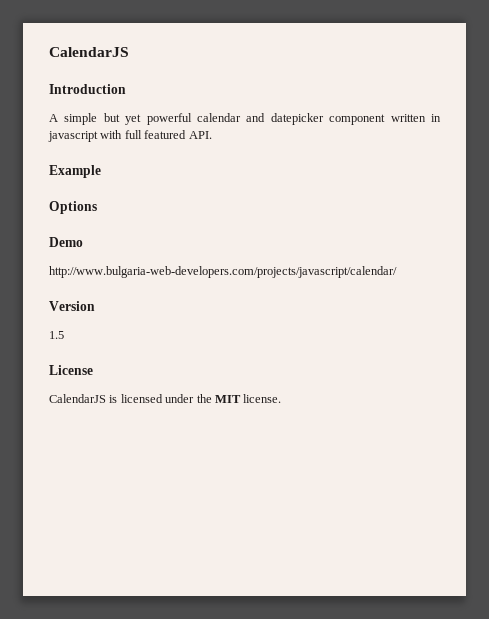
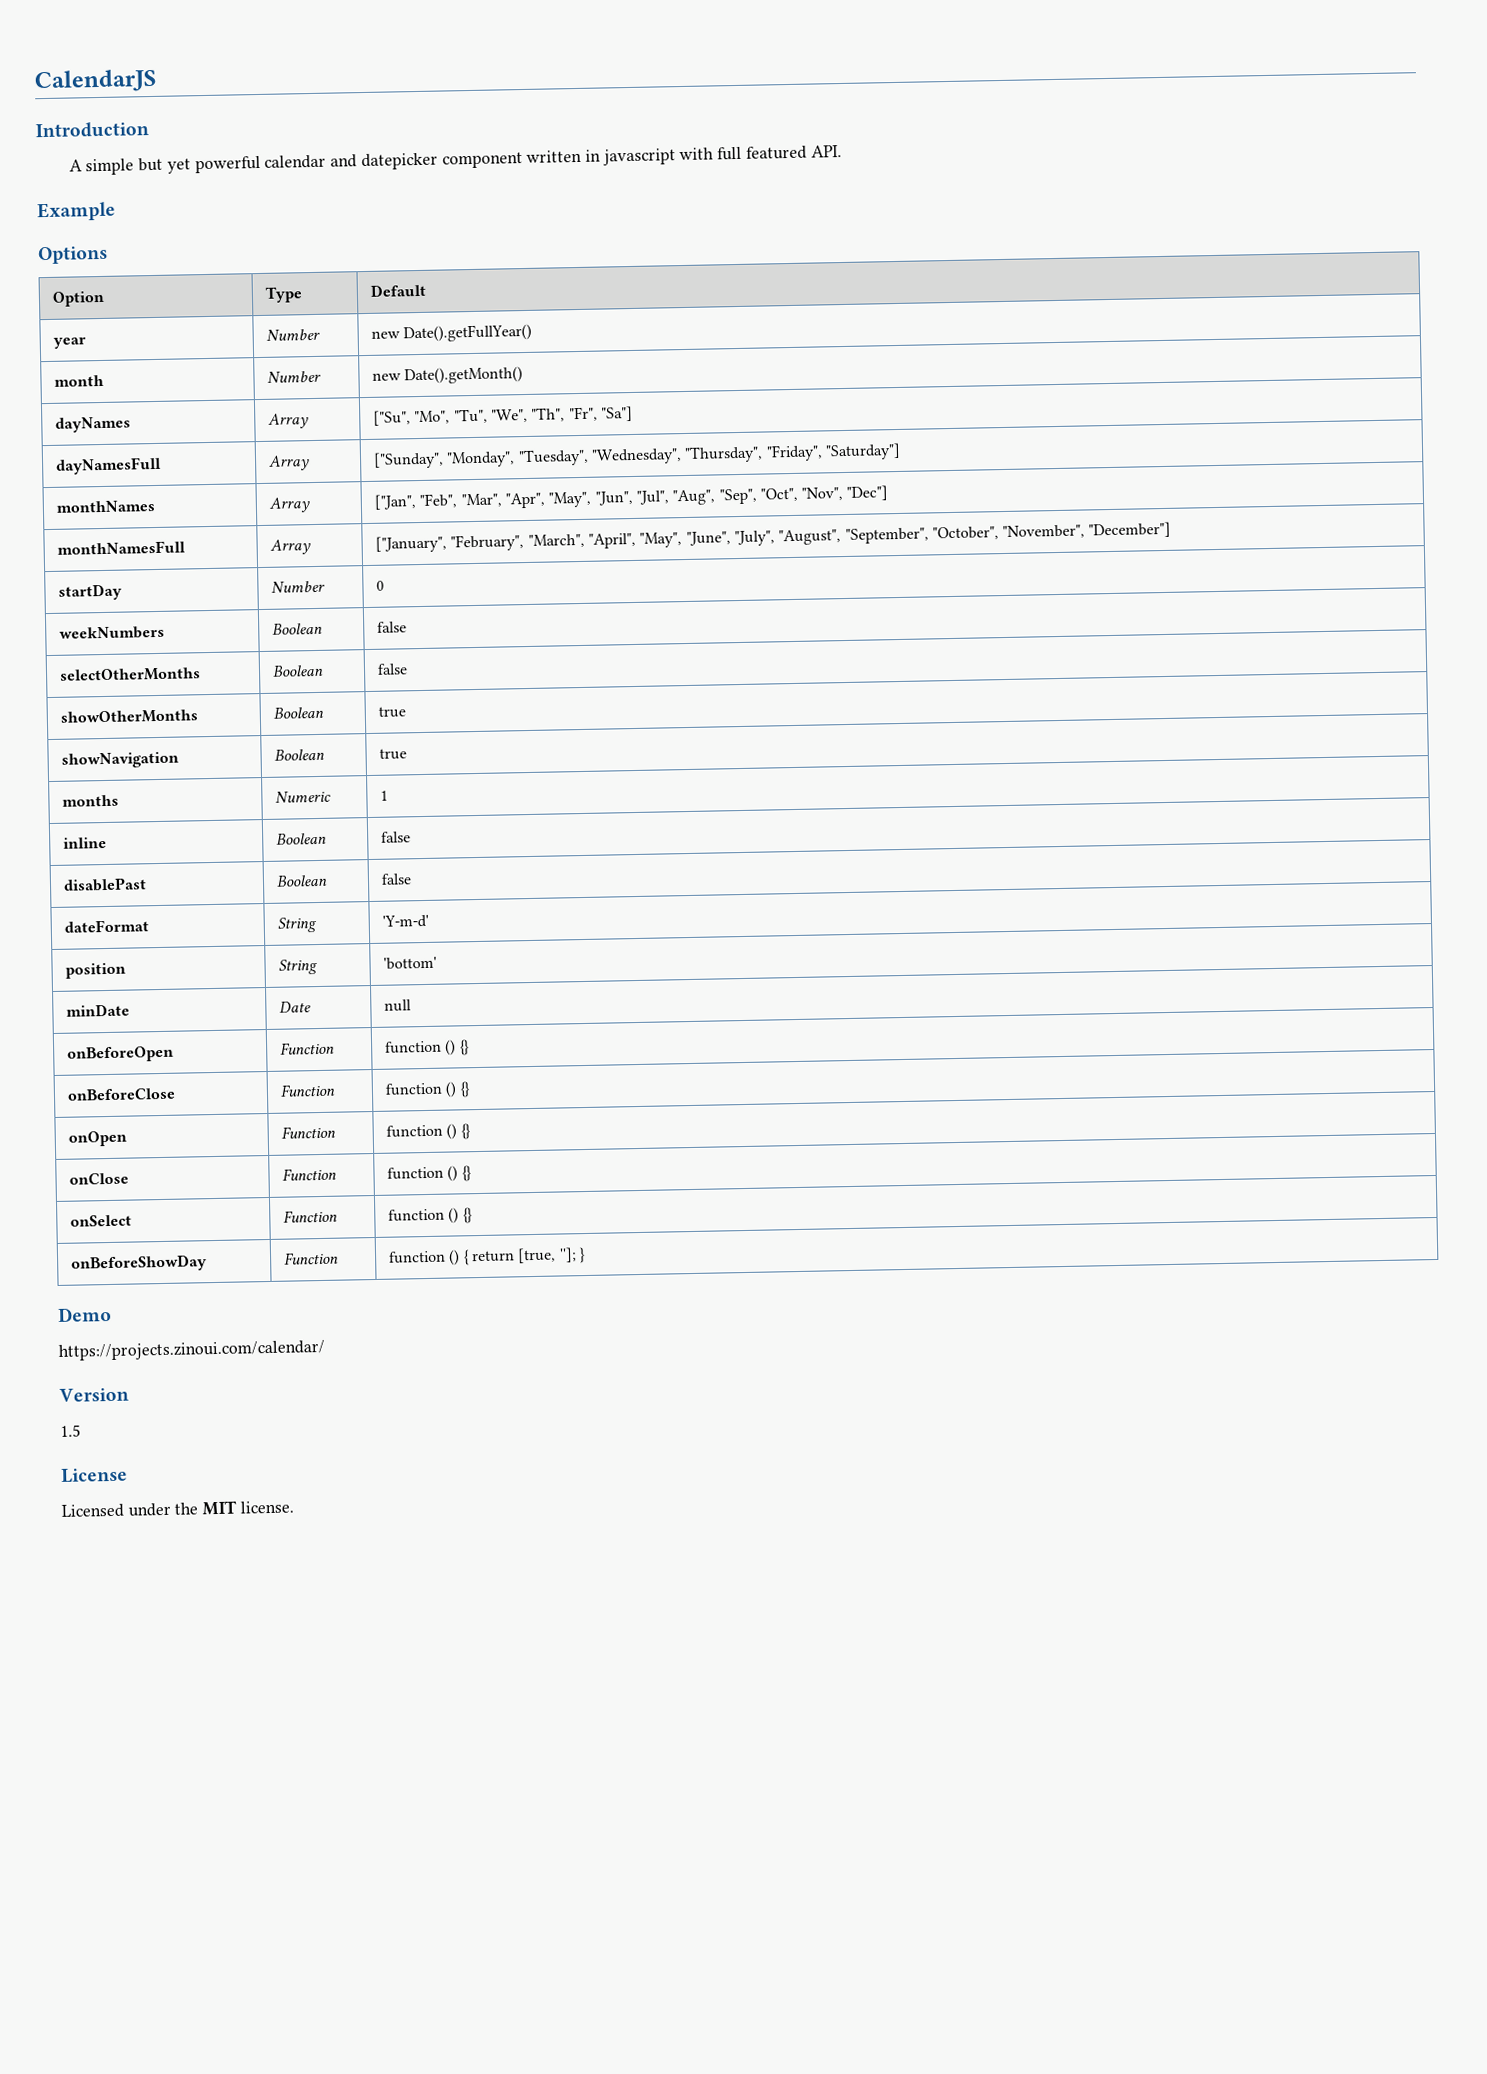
(97, 207) none -> [51,290,105,307] [264,286,303,303] [369,283,426,297] [52,337,86,349] [265,328,320,341] [370,323,533,343] [53,374,104,387] [266,370,321,383] [371,366,524,385] [54,416,131,433] [267,413,309,429] [372,405,633,426] [54,456,161,475] [267,455,310,471] [372,442,901,469] [55,500,155,513] [268,497,311,513] [373,485,889,510] [56,540,185,555] [269,539,311,555] [374,521,1172,553] [57,583,122,601] [270,580,325,593] [375,580,384,591] [58,625,165,640] [271,622,323,635] [376,621,407,633] [58,667,201,682] [271,664,324,677] [376,663,408,675] [59,709,198,724] [272,706,324,719] [377,706,406,718] [60,751,179,769] [273,748,325,761] [378,748,407,760] [61,794,119,807] [274,790,331,803] [379,790,388,801] [62,836,107,849] [275,832,327,845] [380,831,411,843] [62,877,147,892] [275,874,328,887] [380,873,412,885] [63,919,149,933] [276,917,317,933] [381,914,429,928] [64,962,126,979] [277,959,318,975] [382,956,437,970] [65,1003,130,1017] [278,1001,311,1013] [383,999,412,1012] [66,1045,174,1063] [279,1041,335,1055] [384,1039,470,1056] [66,1087,176,1101] [279,1083,336,1097] [384,1081,471,1098] [67,1130,127,1147] [280,1125,336,1139] [385,1123,471,1140] [68,1172,129,1185] [281,1167,337,1181] [386,1165,472,1182] [69,1214,132,1227] [282,1209,338,1223] [387,1207,473,1224] [70,1254,207,1273] [282,1251,339,1265] [387,1247,586,1266] // Option | Type | Default // year | Number | new Date().getFullYear() // month | Number | new Date().getMonth() // dayNames | Array | ["Su", "Mo", "Tu", "We", "Th", "Fr", "Sa"] // dayNamesFull | Array | ["Sunday", "Monday", "Tuesday", "Wednesday", "Thursday", "Friday", "Saturday"] // monthNames | Array | ["Jan", "Feb", "Mar", "Apr", "May", "Jun", "Jul", "Aug", "Sep", "Oct", "Nov", "Dec"] // monthNamesFull | Array | ["January", "February", "March", "April", "May", "June", "July", "August", "September", "October", "November", "December"] // startDay | Number | 0 // weekNumbers | Boolean | false // selectOtherMonths | Boolean | false // showOtherMonths | Boolean | true // showNavigation | Boolean | true // months | Numeric | 1 // inline | Boolean | false // disablePast | Boolean | false // dateFormat | String | 'Y-m-d' // position | String | 'bottom' // minDate | Date | null // onBeforeOpen | Function | function () {} // onBeforeClose | Function | function () {} // onOpen | Function | function () {} // onClose | Function | function () {} // onSelect | Function | function () {} // onBeforeShowDay | Function | function () { return [true, '']; }
[49,266,397,278] http://www.bulgaria-web-developers.com/projects/javascript/calendar/ -> [58,1339,325,1361] https://projects.zinoui.com/calendar/
[49,394,163,403] CalendarJS is licensed -> [61,1503,124,1518] Licensed

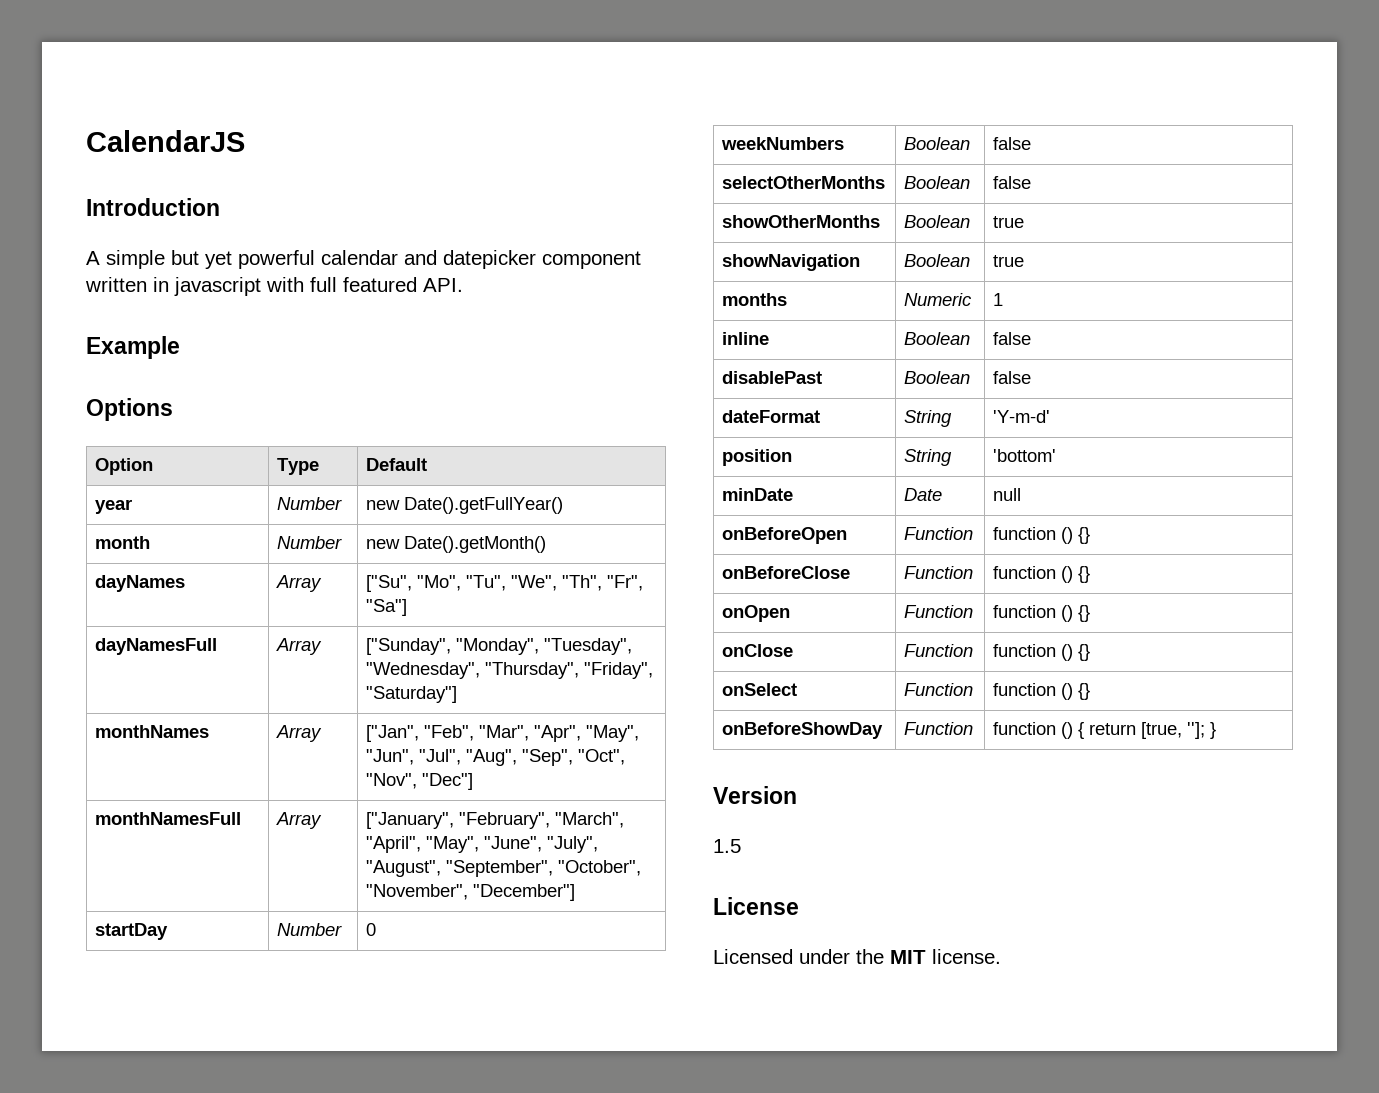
[57,1306,112,1322] [58,1339,325,1361] // Demo // https://projects.zinoui.com/calendar/ -> (1217, 730) none

